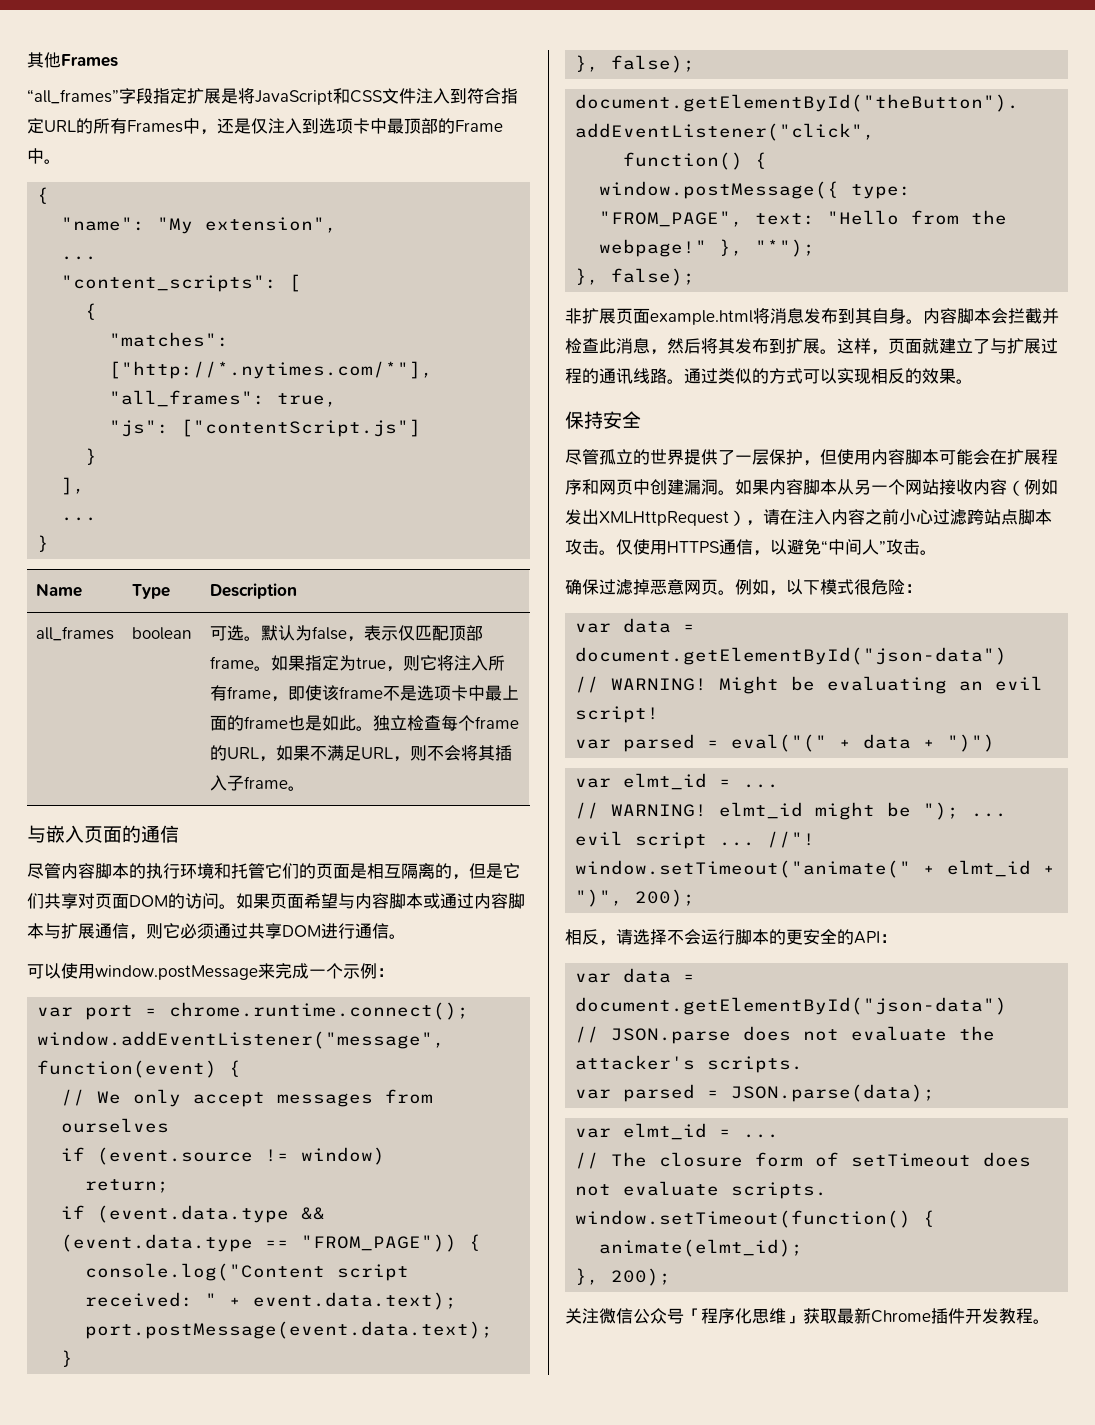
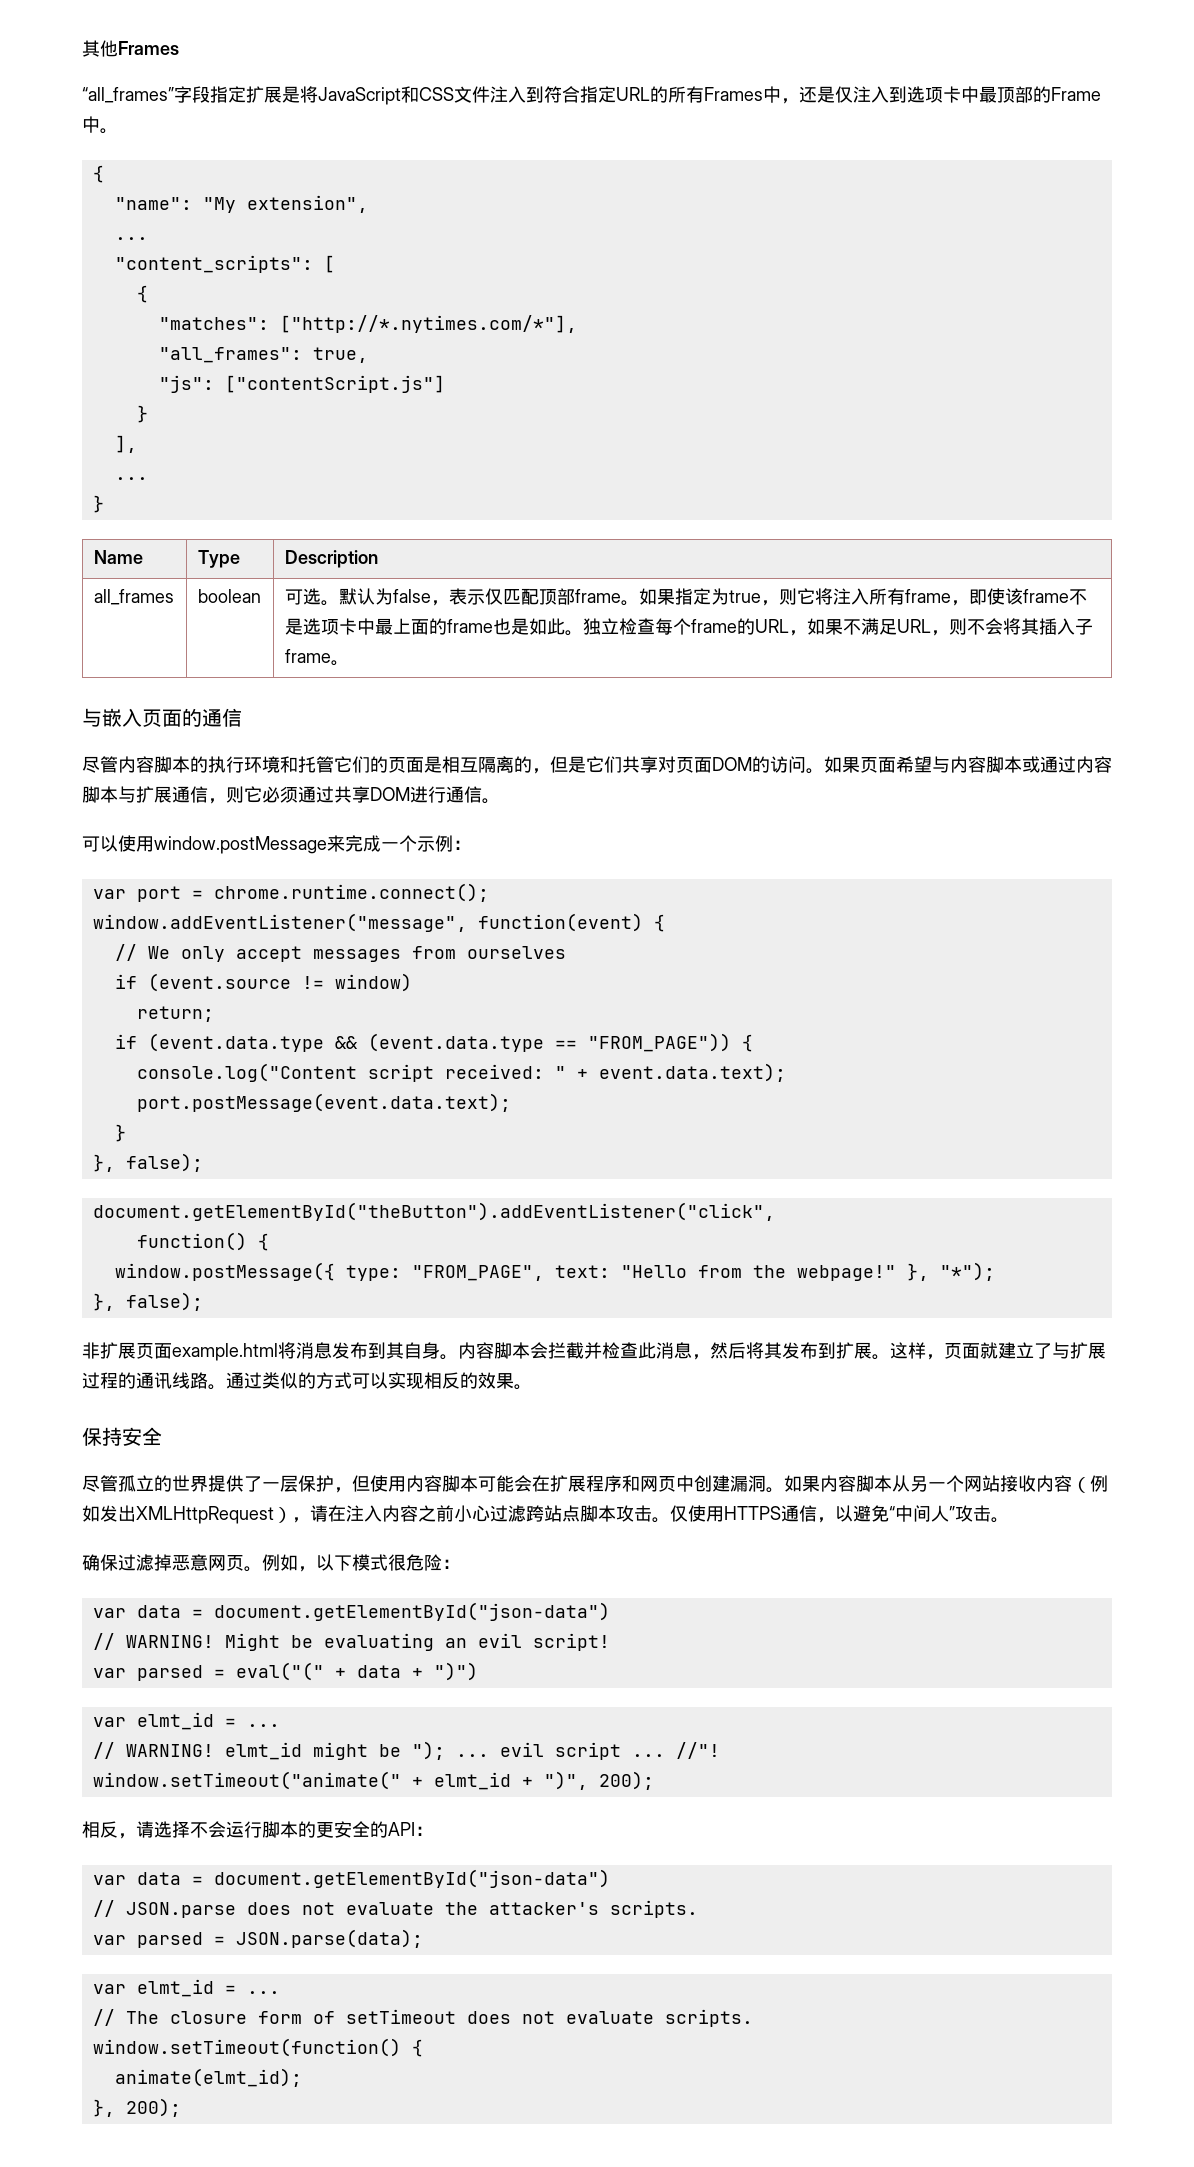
[565,1308,1050,1324] // 关注微信公众号「程序化思维」获取最新Chrome插件开发教程。 -> (181, 2107) none

